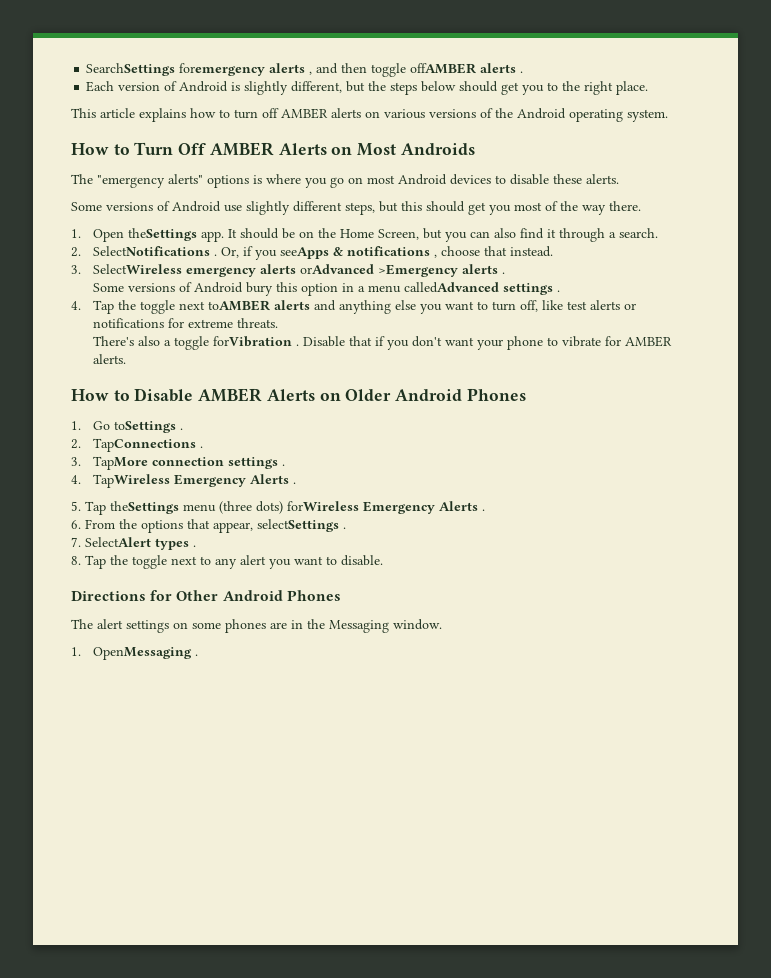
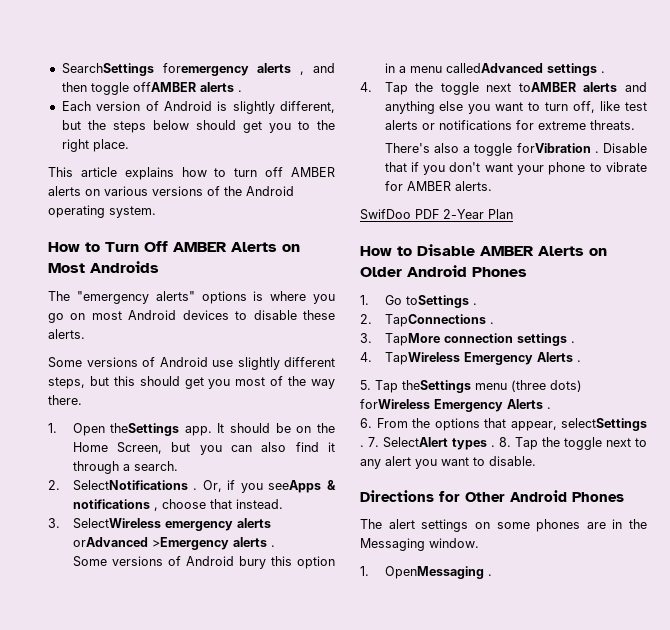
(126, 359) none -> [360,209,513,220] // SwifDoo PDF 2-Year Plan
(346, 528) // -> (364, 446) none
(196, 546) // -> (495, 446) none

